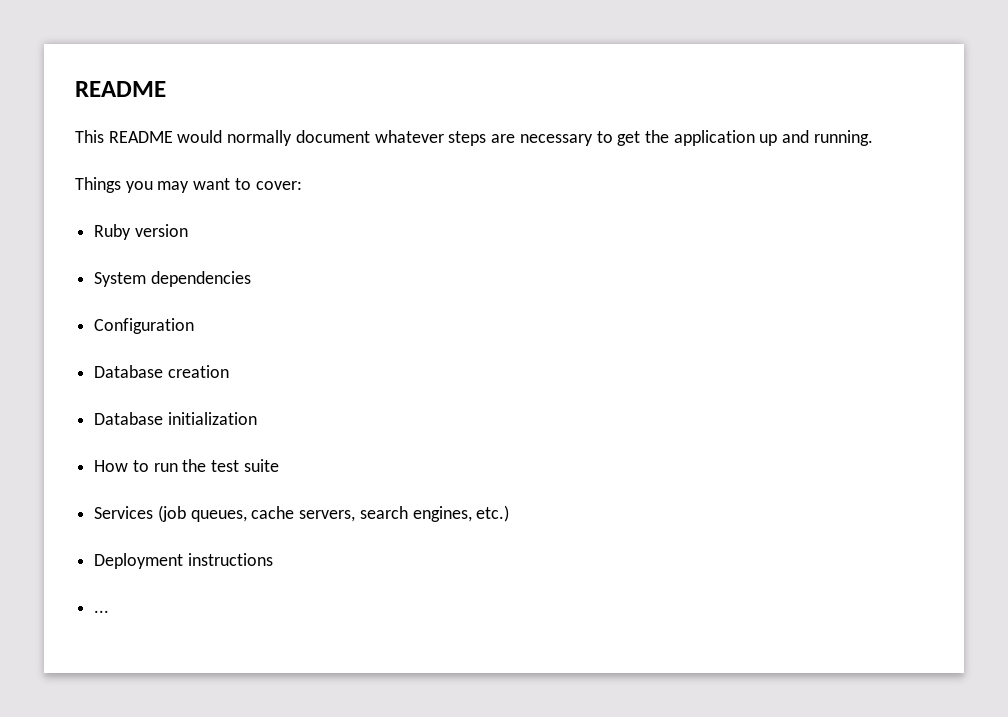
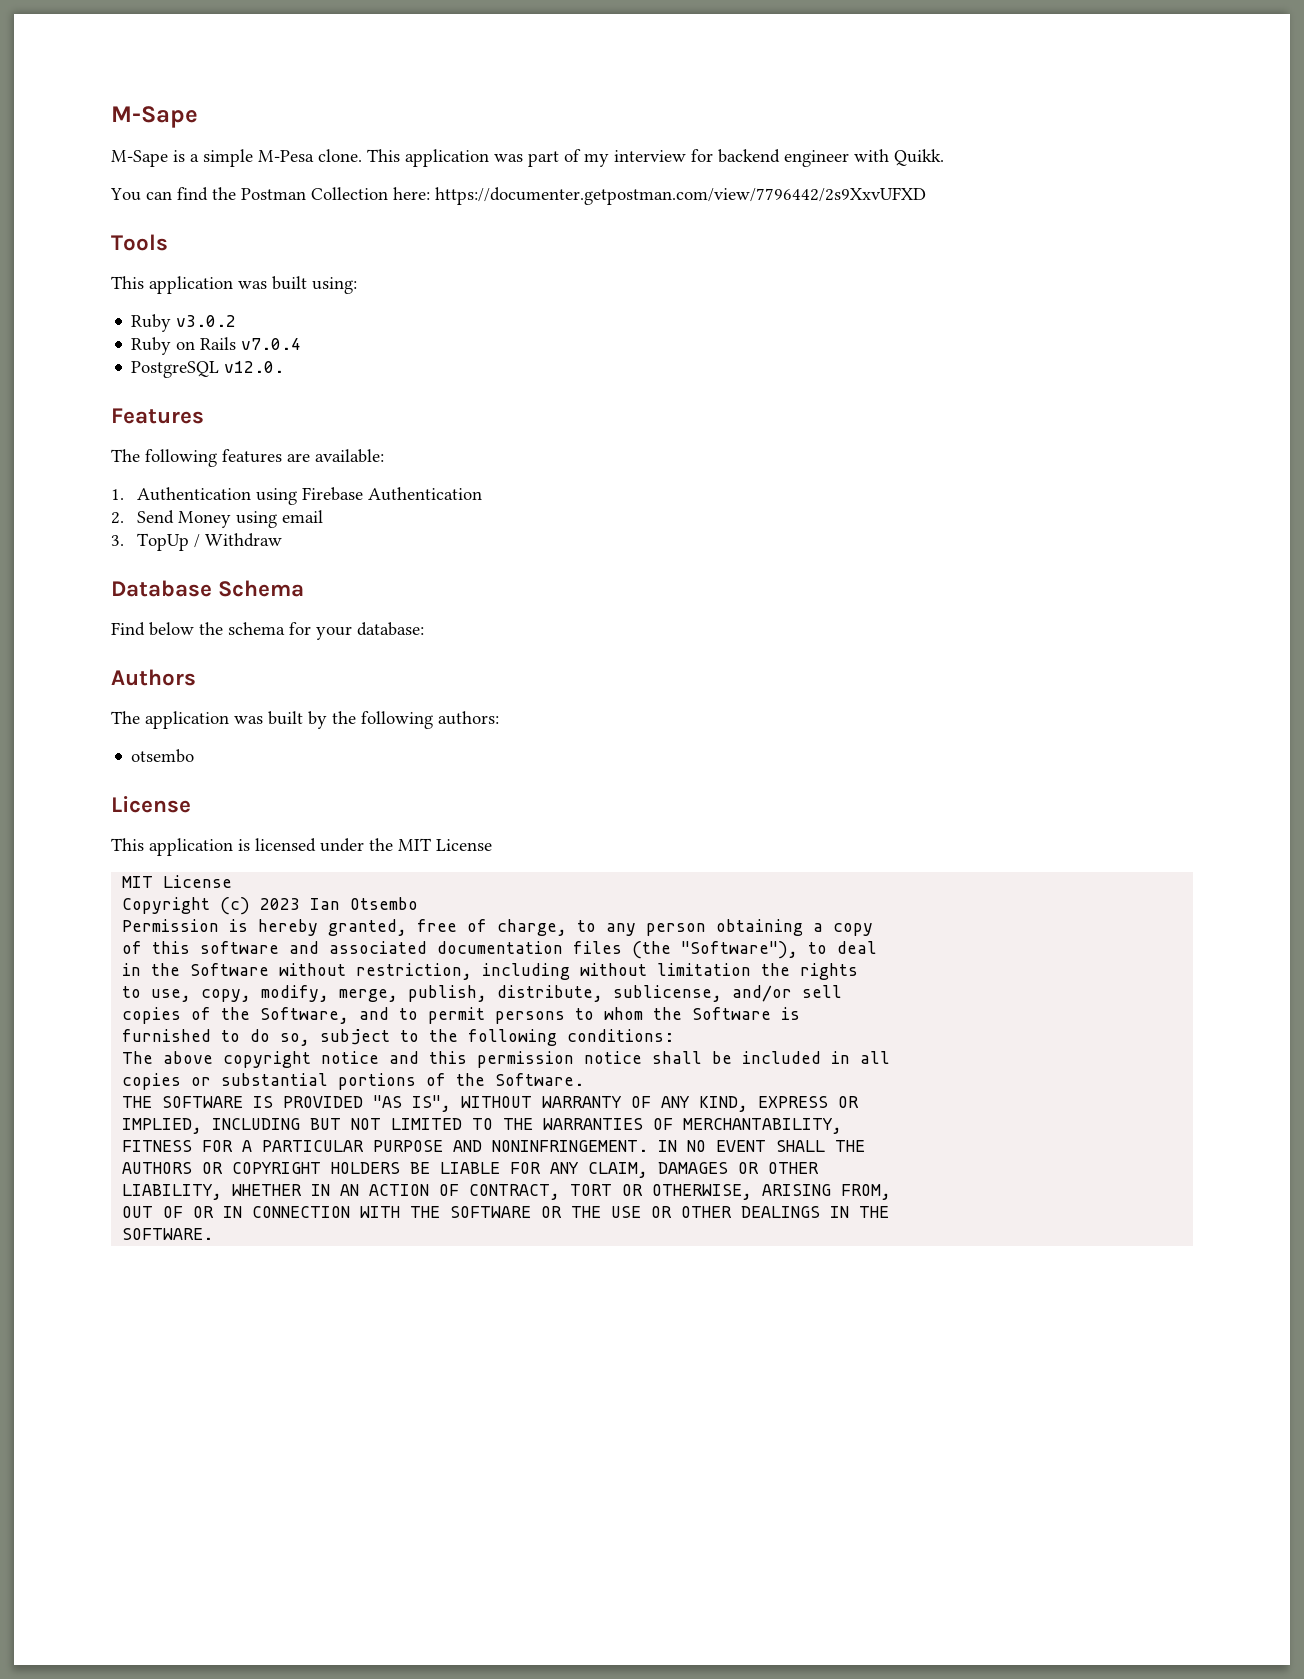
[75,81,166,97] [75,130,873,146] [75,177,302,193] [94,224,188,240] [94,271,251,287] [94,318,195,334] [94,365,229,378] [94,412,257,425] [94,459,279,472] [94,505,510,522] [94,553,273,569] [94,610,110,613] README // This README would normally document whatever steps are necessary to get the application up and running. // Things you may want to cover: // Ruby version // System dependencies // Configuration // Database creation // Database initialization // How to run the test suite // Services (job queues, cache servers, search engines, etc.) // Deployment instructions // ... -> [111,106,198,128] [111,149,944,167] [110,187,926,205] [111,234,168,251] [111,276,357,294] [131,314,237,332] [131,337,302,355] [131,361,285,378] [111,408,204,424] [111,449,384,467] [111,487,483,505] [111,510,324,528] [111,533,283,551] [111,580,305,597] [111,622,424,640] [111,669,196,686] [111,711,499,729] [131,749,195,763] [111,796,191,813] [111,838,492,856] [122,875,233,888] [122,897,419,915] [122,919,874,936] [122,941,878,959] [122,963,859,980] [122,985,843,1002] [122,1007,801,1024] [122,1029,675,1046] [122,1051,891,1068] [122,1073,585,1090] [122,1095,860,1112] [122,1118,843,1134] [122,1140,866,1152] [122,1162,820,1178] [122,1184,892,1200] [122,1206,890,1218] [122,1228,214,1240] M-Sape // M-Sape is a simple M-Pesa clone. This application was part of my interview for backend engineer with Quikk. // You can find the Postman Collection here: https://documenter.getpostman.com/view/7796442/2s9XxvUFXD // Tools // This application was built using: // Ruby v3.0.2 // Ruby on Rails v7.0.4 // PostgreSQL v12.0. // Features // The following features are available: // 1. Authentication using Firebase Authentication // 2. Send Money using email // 3. TopUp / Withdraw // Database Schema // Find below the schema for your database: // Authors // The application was built by the following authors: // otsembo // License // This application is licensed under the MIT License // MIT License // Copyright (c) 2023 Ian Otsembo // Permission is hereby granted, free of charge, to any person obtaining a copy // of this software and associated documentation files (the "Software"), to deal // in the Software without restriction, including without limitation the rights // to use, copy, modify, merge, publish, distribute, sublicense, and/or sell // copies of the Software, and to permit persons to whom the Software is // furnished to do so, subject to the following conditions: // The above copyright notice and this permission notice shall be included in all // copies or substantial portions of the Software. // THE SOFTWARE IS PROVIDED "AS IS", WITHOUT WARRANTY OF ANY KIND, EXPRESS OR // IMPLIED, INCLUDING BUT NOT LIMITED TO THE WARRANTIES OF MERCHANTABILITY, // FITNESS FOR A PARTICULAR PURPOSE AND NONINFRINGEMENT. IN NO EVENT SHALL THE // AUTHORS OR COPYRIGHT HOLDERS BE LIABLE FOR ANY CLAIM, DAMAGES OR OTHER // LIABILITY, WHETHER IN AN ACTION OF CONTRACT, TORT OR OTHERWISE, ARISING FROM, // OUT OF OR IN CONNECTION WITH THE SOFTWARE OR THE USE OR OTHER DEALINGS IN THE // SOFTWARE.

